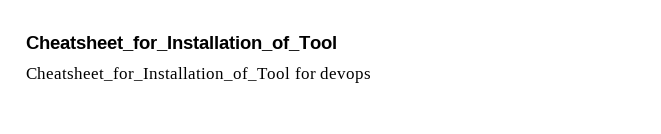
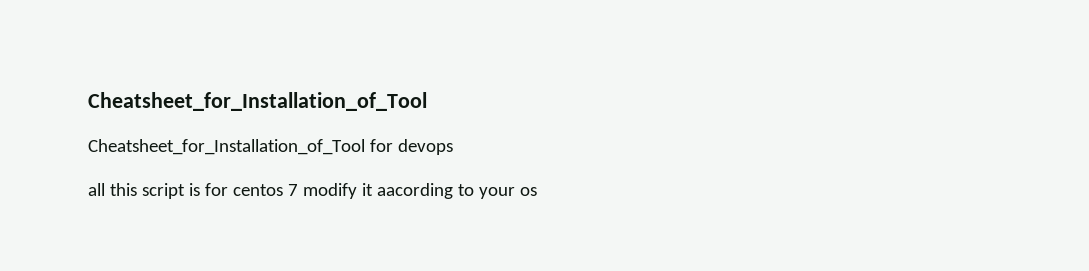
(372, 75) none -> [88,183,537,199] // all this script is for centos 7 modify it aacording to your os

